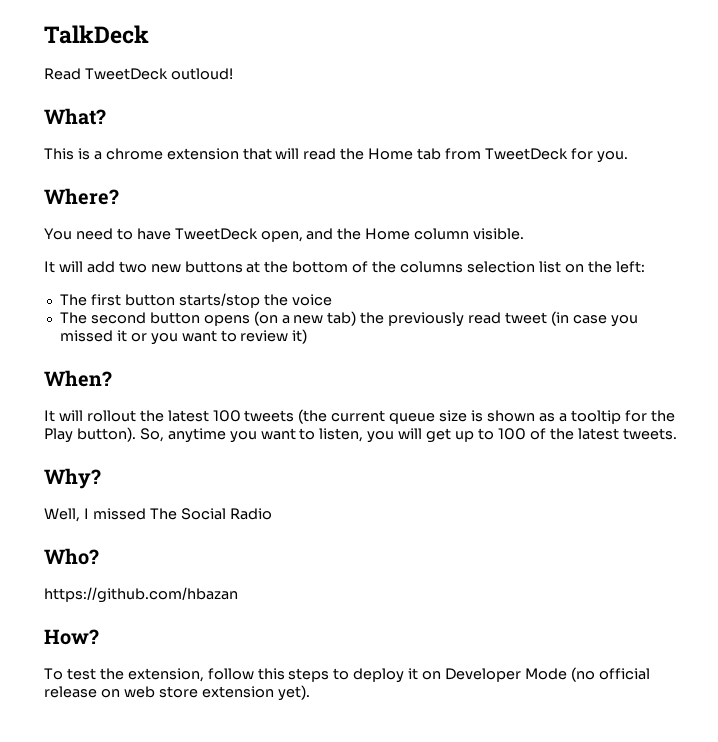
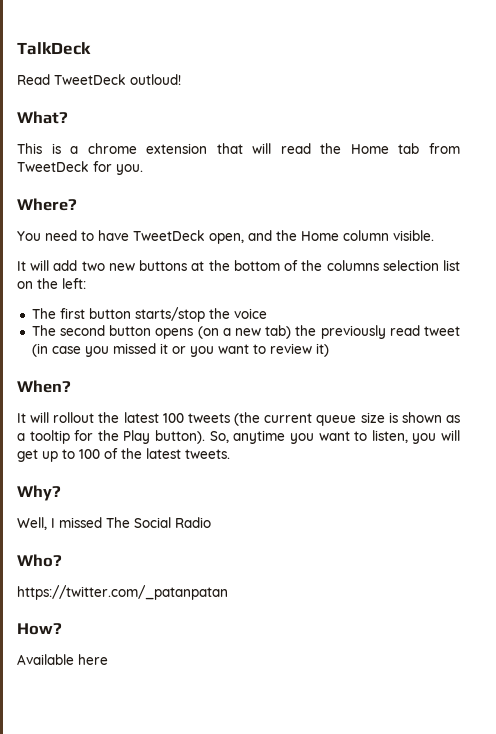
[44,587,238,603] https://github.com/hbazan -> [17,585,228,600] https://twitter.com/_patanpatan
[44,667,650,683] [44,685,310,701] To test the extension, follow this steps to deploy it on Developer Mode (no official release on web store extension yet). -> [17,654,108,665] Available here

